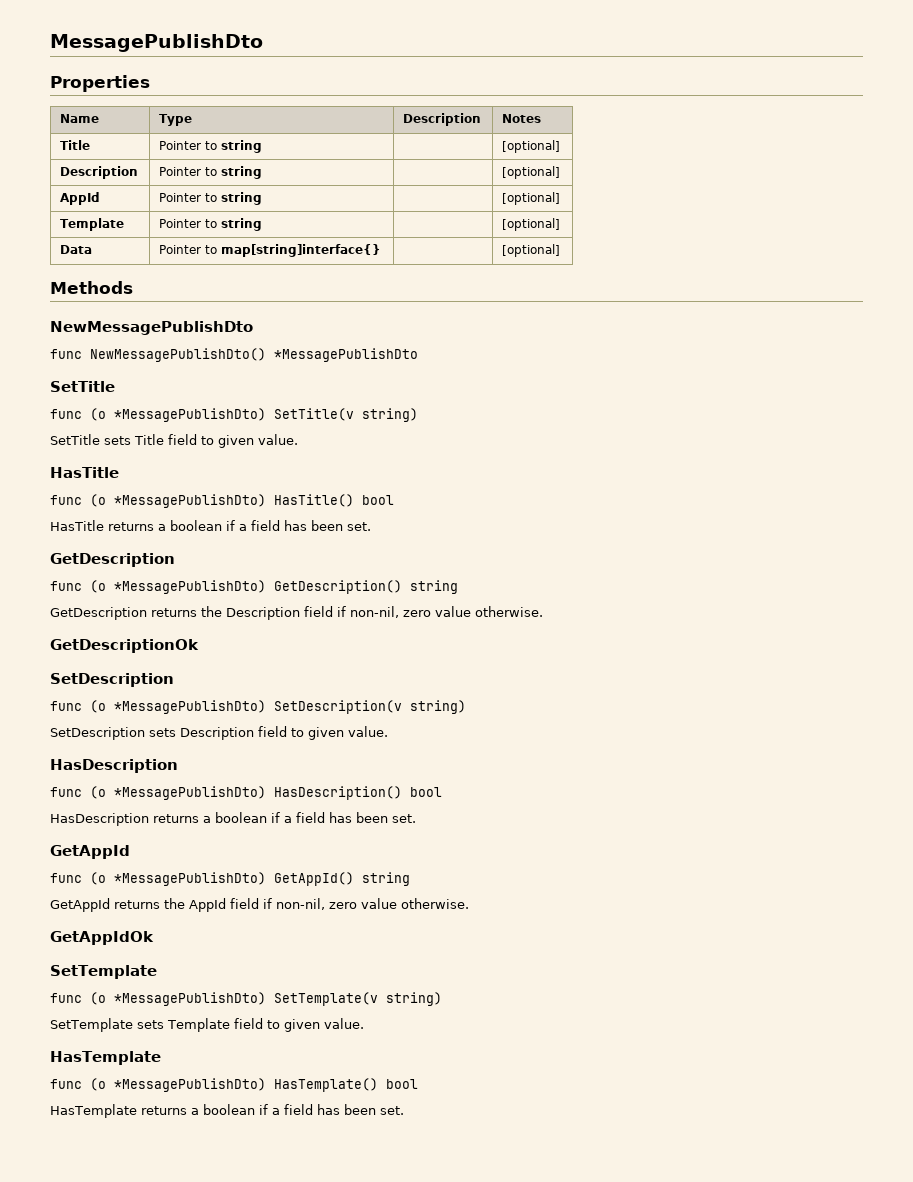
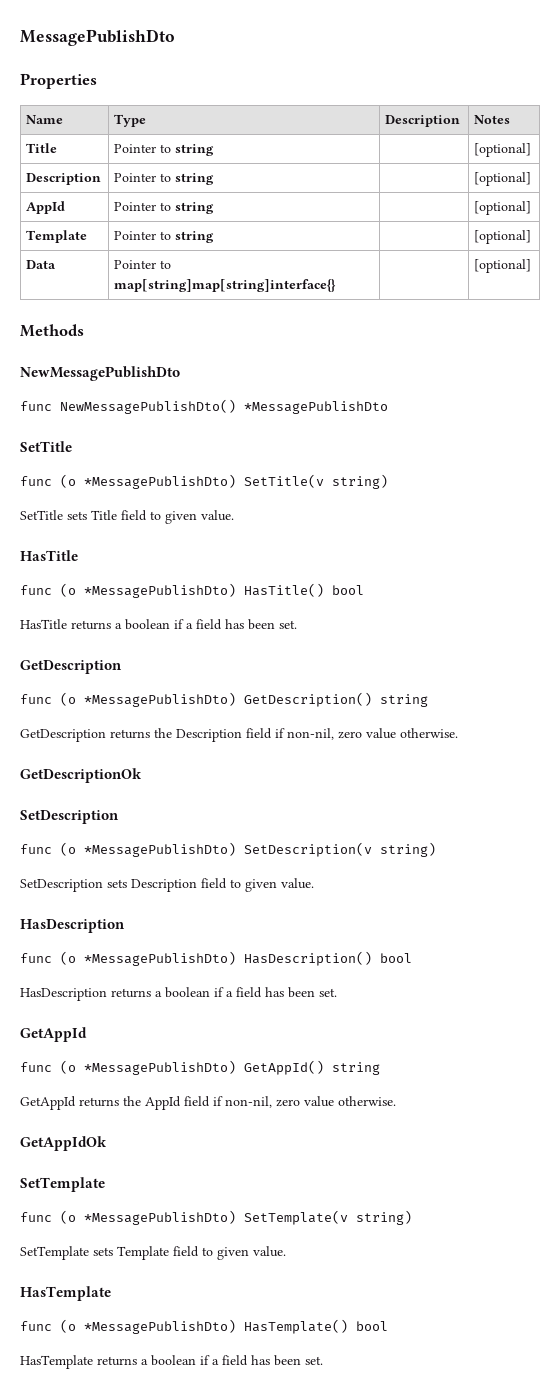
[221,244,382,257] map[string]interface{} -> [114,279,337,292] map[string]map[string]interface{}

